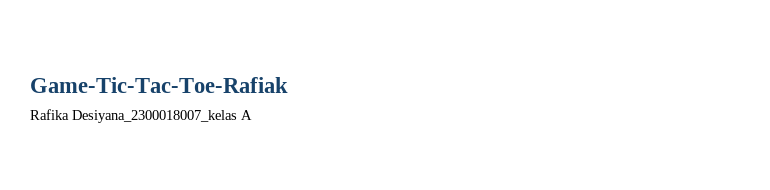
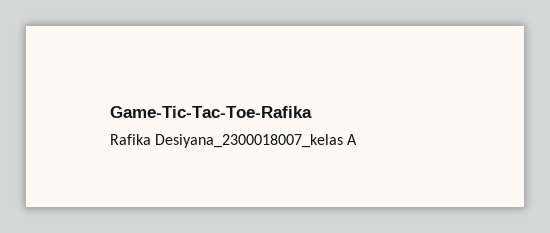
[30,77,288,93] Game-Tic-Tac-Toe-Rafiak -> [110,106,312,118] Game-Tic-Tac-Toe-Rafika

